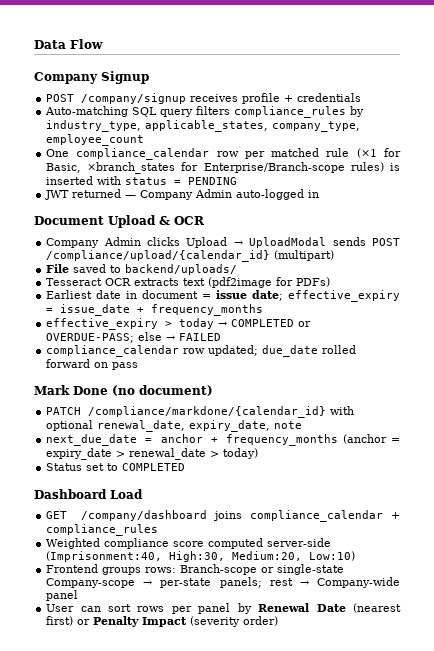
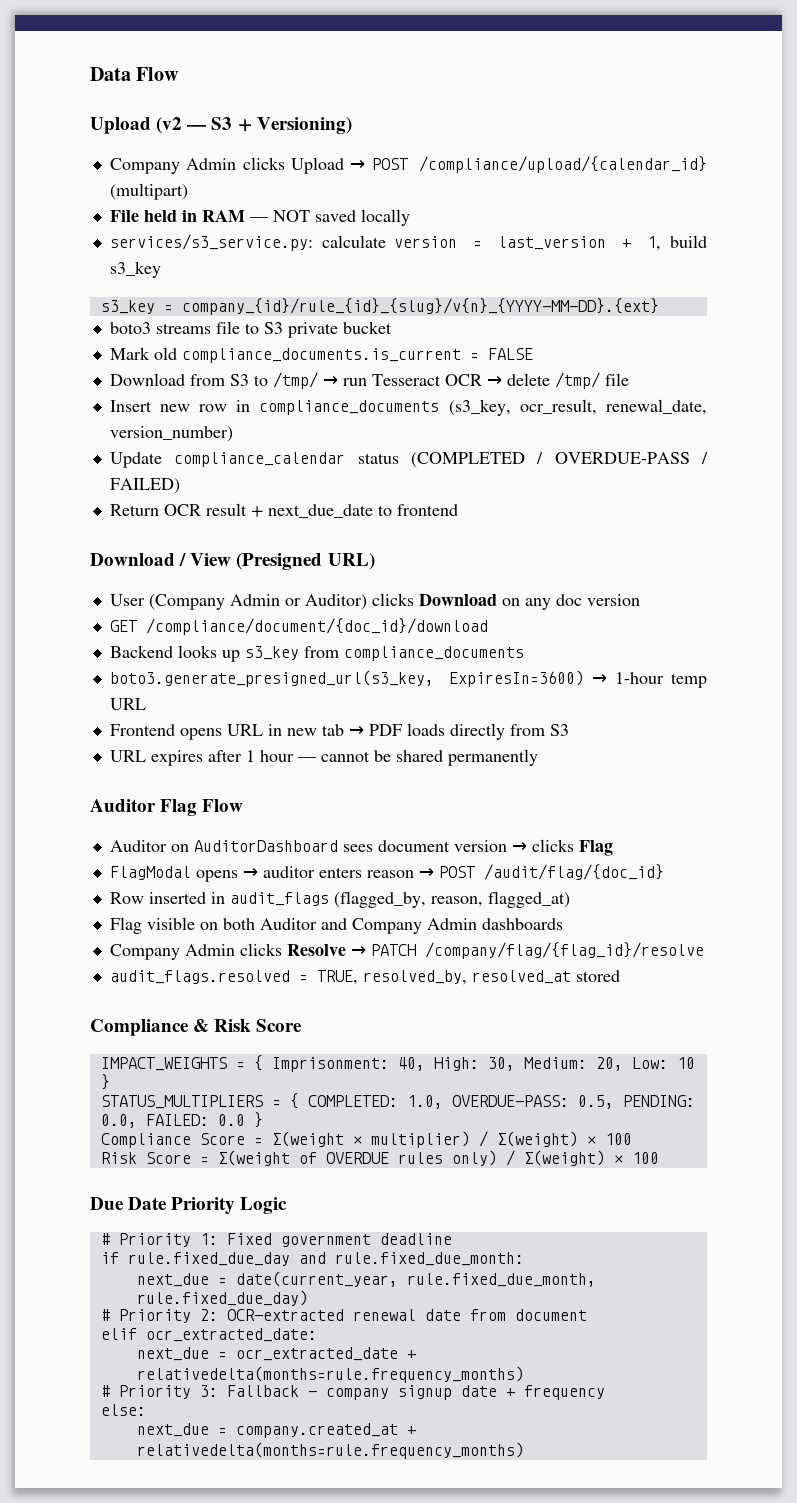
[34,71,149,84] [46,93,362,104] [45,106,365,118] [46,120,361,132] [46,134,145,146] [46,148,401,160] [46,162,400,174] [46,176,238,185] [45,189,320,200] [34,215,205,228] Company Signup // POST /company/signup receives profile + credentials // Auto-matching SQL query filters compliance_rules by industry_type, applicable_states, company_type, employee_count // One compliance_calendar row per matched rule (×1 for Basic, ×branch_states for Enterprise/Branch-scope rules) is inserted with status = PENDING // JWT returned — Company Admin auto-logged in // Document Upload & OCR -> [90,117,352,134] Upload (v2 — S3 + Versioning)
[249,237,366,248] UploadModal sends -> (366, 165) none
[73,264,238,275] [46,277,331,288] [46,290,400,302] [46,304,264,316] [46,318,312,330] [46,332,222,343] [46,345,357,357] [46,359,139,370] [34,385,213,396] [46,406,355,418] [46,420,303,432] [46,434,400,446] [46,448,259,460] [46,463,186,471] [34,489,143,499] [46,510,400,522] [46,524,159,536] [46,538,332,549] [46,551,356,562] [46,564,345,575] [46,577,400,588] [46,590,79,601] [46,603,401,614] [46,616,279,627] saved to backend/uploads/ // Tesseract OCR extracts text (pdf2image for PDFs) // Earliest date in document = issue date; effective_expiry = issue_date + frequency_months // effective_expiry > today → COMPLETED or OVERDUE-PASS; else → FAILED // compliance_calendar row updated; due_date rolled forward on pass // Mark Done (no document) // PATCH /compliance/markdone/{calendar_id} with optional renewal_date, expiry_date, note // next_due_date = anchor + frequency_months (anchor = expiry_date > renewal_date > today) // Status set to COMPLETED // Dashboard Load // GET /company/dashboard joins compliance_calendar + compliance_rules // Weighted compliance score computed server-side (Imprisonment:40, High:30, Medium:20, Low:10) // Frontend groups rows: Branch-scope or single-state Company-scope → per-state panels; rest → Company-wide panel // User can sort rows per panel by Renewal Date (nearest first) or Penalty Impact (severity order) -> [143,209,410,226] [109,234,707,251] [109,261,161,278] [100,298,659,315] [109,321,392,338] [109,347,533,363] [109,372,629,389] [109,399,707,416] [109,426,233,442] [109,452,709,468] [109,478,180,494] [109,503,458,518] [90,553,375,570] [109,593,640,610] [109,618,488,635] [109,645,524,662] [109,670,707,688] [109,698,146,710] [109,723,569,740] [109,749,538,766] [90,799,244,816] [109,839,613,856] [109,864,664,882] [109,891,570,908] [109,917,563,934] [109,942,704,960] [109,970,620,985] [90,1019,303,1036] [100,1055,695,1072] [100,1074,110,1090] [100,1093,695,1109] [100,1112,263,1128] [100,1131,632,1148] [100,1150,659,1166] [90,1197,288,1214] [100,1233,452,1247] [100,1252,524,1266] [136,1271,596,1287] [136,1290,308,1306] [100,1309,587,1323] [100,1328,317,1342] [136,1347,416,1361] [136,1366,524,1383] [100,1385,605,1400] [100,1404,146,1416] [136,1423,416,1438] [136,1442,524,1459] held in RAM — NOT saved locally // services/s3_service.py: calculate version = last_version + 1, build s3_key // s3_key = company_{id}/rule_{id}_{slug}/v{n}_{YYYY-MM-DD}.{ext} // boto3 streams file to S3 private bucket // Mark old compliance_documents.is_current = FALSE // Download from S3 to /tmp/ → run Tesseract OCR → delete /tmp/ file // Insert new row in compliance_documents (s3_key, ocr_result, renewal_date, version_number) // Update compliance_calendar status (COMPLETED / OVERDUE-PASS / FAILED) // Return OCR result + next_due_date to frontend // Download / View (Presigned URL) // User (Company Admin or Auditor) clicks Download on any doc version // GET /compliance/document/{doc_id}/download // Backend looks up s3_key from compliance_documents // boto3.generate_presigned_url(s3_key, ExpiresIn=3600) → 1-hour temp URL // Frontend opens URL in new tab → PDF loads directly from S3 // URL expires after 1 hour — cannot be shared permanently // Auditor Flag Flow // Auditor on AuditorDashboard sees document version → clicks Flag // FlagModal opens → auditor enters reason → POST /audit/flag/{doc_id} // Row inserted in audit_flags (flagged_by, reason, flagged_at) // Flag visible on both Auditor and Company Admin dashboards // Company Admin clicks Resolve → PATCH /company/flag/{flag_id}/resolve // audit_flags.resolved = TRUE, resolved_by, resolved_at stored // Compliance & Risk Score // IMPACT_WEIGHTS = { Imprisonment: 40, High: 30, Medium: 20, Low: 10 } // STATUS_MULTIPLIERS = { COMPLETED: 1.0, OVERDUE-PASS: 0.5, PENDING: 0.0, FAILED: 0.0 } // Compliance Score = Σ(weight × multiplier) / Σ(weight) × 100 // Risk Score = Σ(weight of OVERDUE rules only) / Σ(weight) × 100 // Due Date Priority Logic // # Priority 1: Fixed government deadline // if rule.fixed_due_day and rule.fixed_due_month: // next_due = date(current_year, rule.fixed_due_month, rule.fixed_due_day) // # Priority 2: OCR-extracted renewal date from document // elif ocr_extracted_date: // next_due = ocr_extracted_date + relativedelta(months=rule.frequency_months) // # Priority 3: Fallback — company signup date + frequency // else: // next_due = company.created_at + relativedelta(months=rule.frequency_months)

